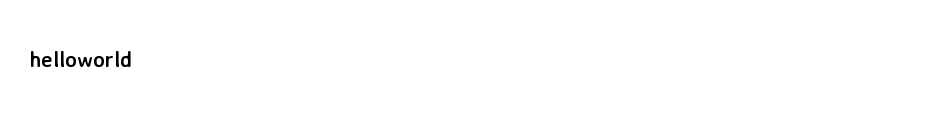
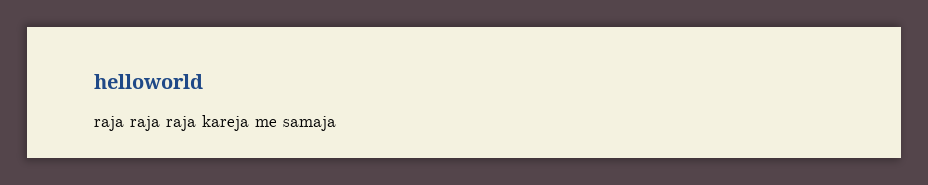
(132, 59) none -> [94,115,336,131] // raja raja raja kareja me samaja

